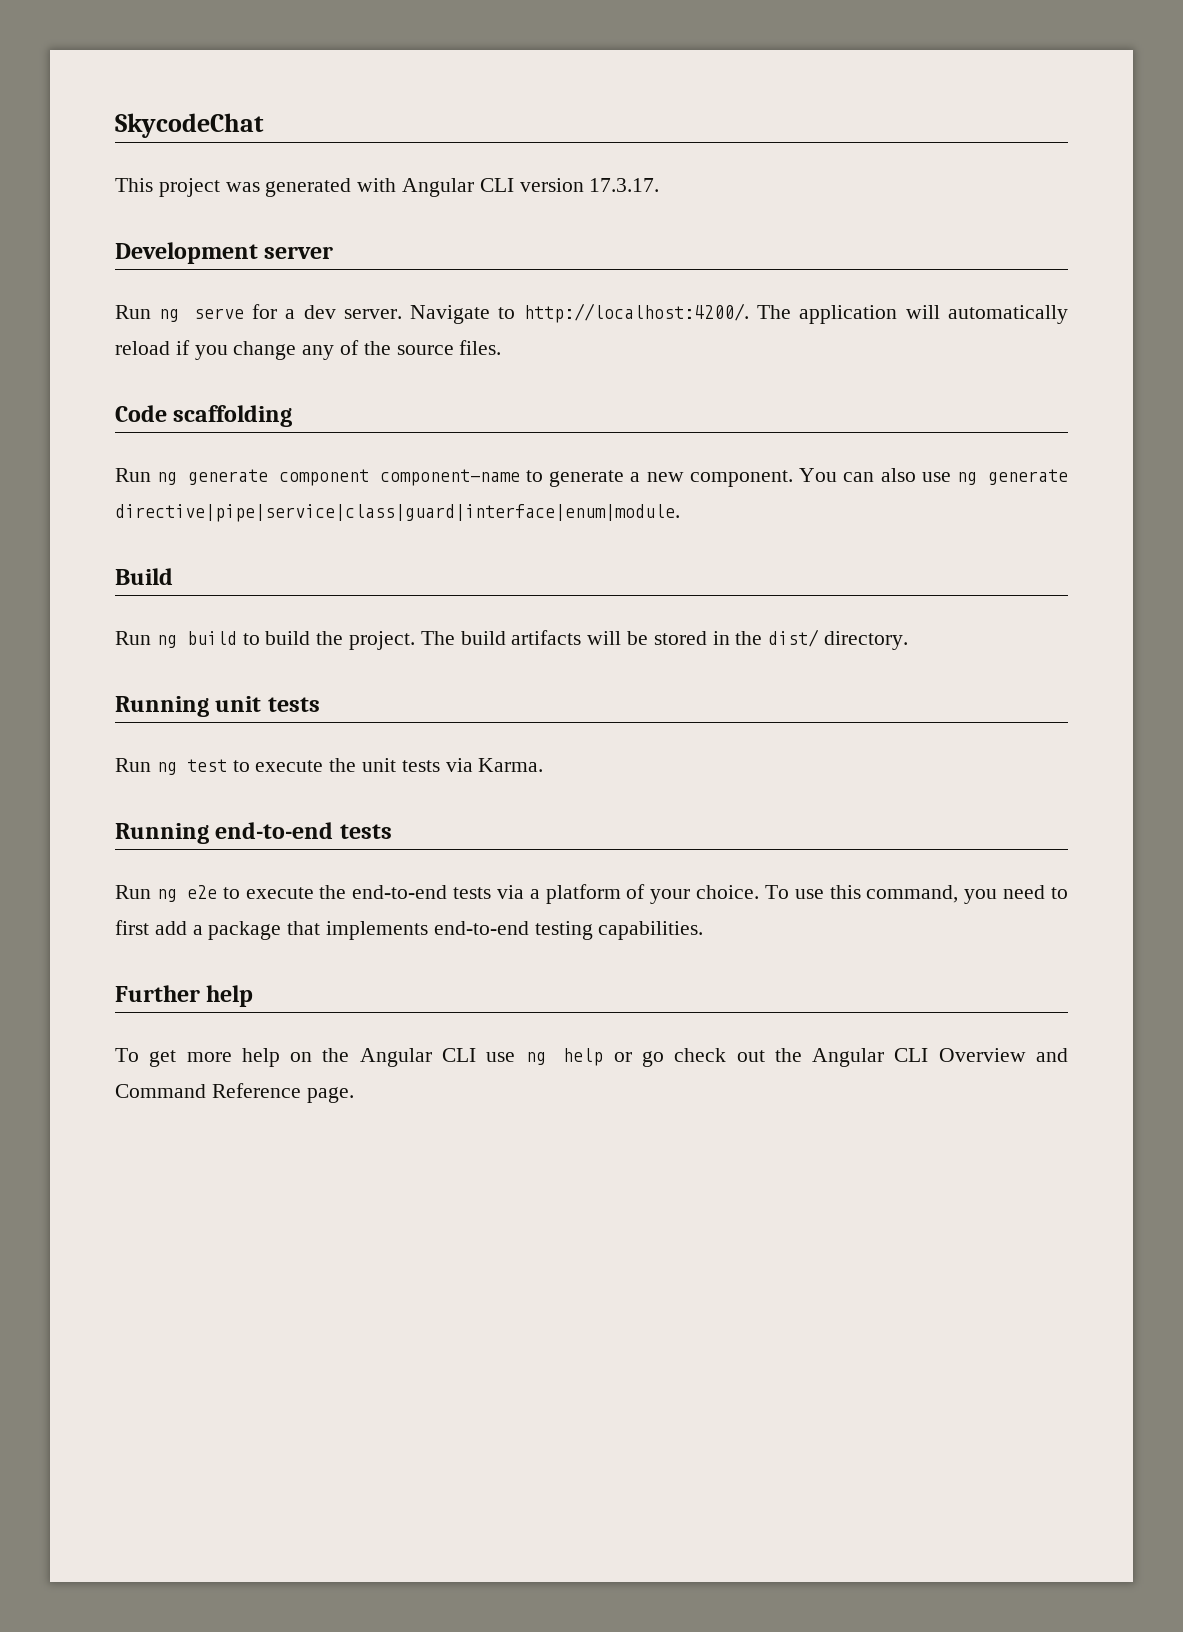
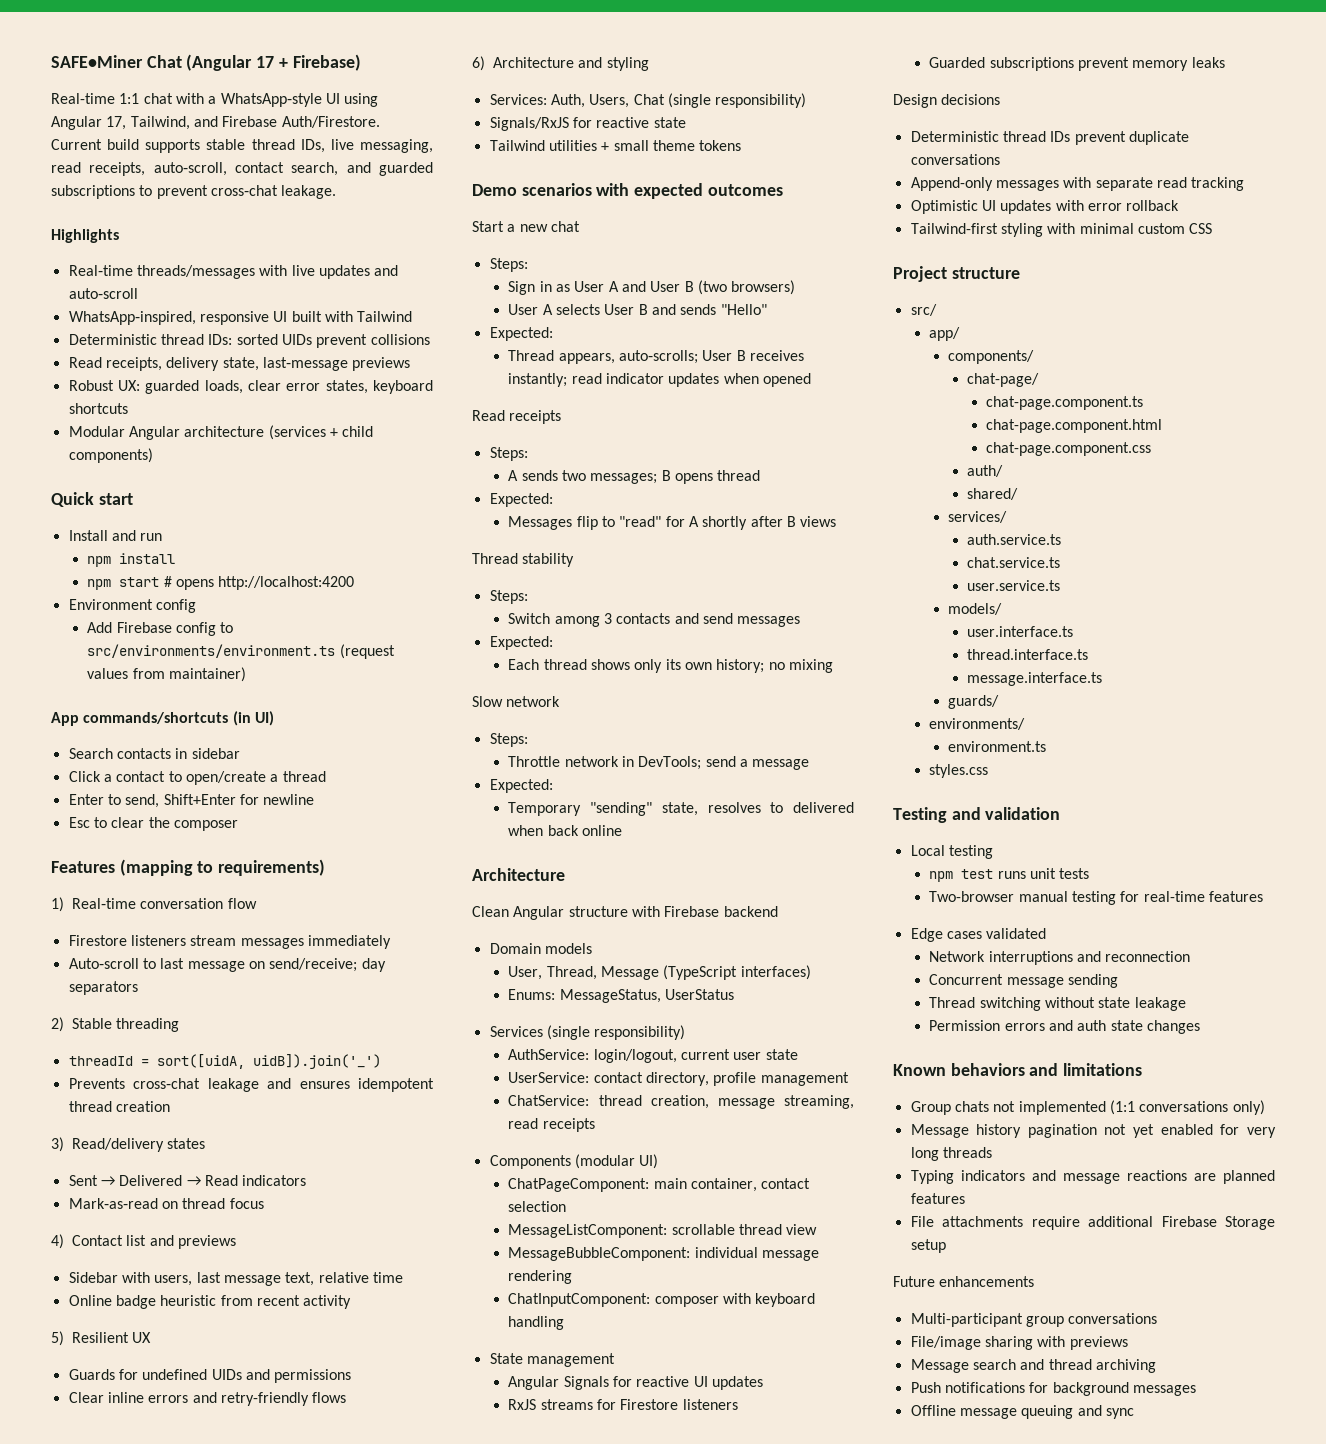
[115,113,264,138] [115,178,660,197] [115,242,334,264] [115,303,1068,324] [115,340,502,360] [115,405,293,427] [115,468,1068,487] [115,504,680,522] [115,568,173,585] [115,629,909,650] [115,696,320,717] [115,758,544,775] [115,822,392,844] [115,884,1069,904] [115,920,704,940] [115,985,254,1007] [115,1048,1069,1067] [115,1083,354,1103] SkycodeChat // This project was generated with Angular CLI version 17.3.17. // Development server // Run ng serve for a dev server. Navigate to http://localhost:4200/. The application will automatically reload if you change any of the source files. // Code scaffolding // Run ng generate component component-name to generate a new component. You can also use ng generate directive|pipe|service|class|guard|interface|enum|module. // Build // Run ng build to build the project. The build artifacts will be stored in the dist/ directory. // Running unit tests // Run ng test to execute the unit tests via Karma. // Running end-to-end tests // Run ng e2e to execute the end-to-end tests via a platform of your choice. To use this command, you need to first add a package that implements end-to-end testing capabilities. // Further help // To get more help on the Angular CLI use ng help or go check out the Angular CLI Overview and Command Reference page. -> [51,54,361,71] [51,93,379,107] [51,116,380,130] [51,139,433,153] [51,162,433,176] [51,185,337,199] [51,229,119,243] [68,265,399,279] [68,288,138,299] [68,311,413,325] [68,334,430,348] [68,357,411,371] [68,380,433,394] [68,403,128,414] [68,425,374,440] [68,448,153,463] [51,492,133,507] [68,530,163,541] [87,553,176,567] [87,576,355,590] [68,599,196,613] [87,622,234,636] [87,644,395,659] [87,667,247,682] [51,711,274,726] [68,748,240,759] [68,771,326,785] [68,794,315,808] [68,817,238,831] [51,859,326,876] [51,897,257,912] [68,935,391,949] [68,958,386,972] [68,981,138,995] [51,1017,180,1032] [68,1054,381,1069] [68,1078,434,1092] [68,1101,170,1112] [51,1137,206,1152] [68,1175,307,1186] [68,1198,264,1209] [51,1234,236,1249] [68,1272,403,1286] [68,1295,352,1309] [51,1331,152,1346] [68,1369,352,1383] [68,1392,347,1406] [472,56,649,71] [489,93,807,108] [489,117,686,131] [489,140,742,151] [472,183,783,199] [472,221,580,232] [489,258,528,272] [508,280,796,295] [508,304,767,315] [489,327,553,341] [508,350,805,364] [508,373,812,387] [472,410,562,424] [489,447,528,461] [508,470,761,484] [489,493,553,507] [508,516,837,530] [472,553,575,567] [489,590,528,604] [508,613,801,627] [489,636,553,650] [508,659,833,673] [472,696,561,707] [489,733,528,747] [508,756,810,770] [489,779,553,793] [508,802,854,816] [508,825,623,836] [472,868,565,881] [472,906,778,920] [489,943,592,954] [508,965,811,980] [508,989,735,1003] [489,1025,686,1040] [508,1049,798,1063] [508,1072,849,1086] [508,1095,854,1109] [508,1118,595,1132] [489,1154,659,1169] [508,1178,811,1192] [508,1201,567,1212] [508,1224,818,1238] [508,1247,820,1261] [508,1270,573,1284] [508,1293,816,1307] [508,1316,565,1330] [489,1353,615,1367] [508,1376,764,1390] [508,1399,738,1410] [929,57,1225,71] [893,94,1001,108] [910,131,1189,145] [910,154,1000,165] [910,177,1245,191] [910,200,1180,214] [910,223,1213,237] [893,266,1020,282] [910,304,937,316] [929,327,961,341] [948,350,1035,364] [967,373,1040,387] [985,396,1143,410] [985,419,1162,433] [985,442,1151,456] [967,465,1004,477] [967,488,1019,500] [948,511,1008,523] [967,534,1062,545] [967,557,1061,568] [967,580,1061,591] [948,603,1003,615] [967,626,1074,637] [967,649,1089,660] [967,672,1103,686] [948,695,1000,709] [929,718,1026,730] [948,741,1047,752] [929,764,989,778] [893,807,1061,823] [910,845,993,859] [929,868,1090,882] [929,891,1264,905] [910,928,1047,942] [929,951,1191,965] [929,974,1119,988] [929,997,1186,1011] [929,1020,1201,1034] [893,1063,1143,1076] [910,1100,1265,1115] [910,1124,1276,1138] [910,1147,992,1161] [910,1170,1275,1184] [910,1193,965,1204] [910,1216,1275,1230] [910,1239,946,1253] [893,1276,1035,1287] [910,1313,1158,1327] [910,1336,1128,1350] [910,1359,1156,1373] [910,1382,1196,1396] [910,1405,1134,1419] SAFE•Miner Chat (Angular 17 + Firebase) // Real-time 1:1 chat with a WhatsApp‑style UI using Angular 17, Tailwind, and Firebase Auth/Firestore. Current build supports stable thread IDs, live messaging, read receipts, auto‑scroll, contact search, and guarded subscriptions to prevent cross‑chat leakage. // Highlights // Real‑time threads/messages with live updates and auto‑scroll // WhatsApp‑inspired, responsive UI built with Tailwind // Deterministic thread IDs: sorted UIDs prevent collisions // Read receipts, delivery state, last‑message previews // Robust UX: guarded loads, clear error states, keyboard shortcuts // Modular Angular architecture (services + child components) // Quick start // Install and run // npm install // npm start # opens http://localhost:4200 // Environment config // Add Firebase config to src/environments/environment.ts (request values from maintainer) // App commands/shortcuts (in UI) // Search contacts in sidebar // Click a contact to open/create a thread // Enter to send, Shift+Enter for newline // Esc to clear the composer // Features (mapping to requirements) // 1) Real‑time conversation flow // Firestore listeners stream messages immediately // Auto‑scroll to last message on send/receive; day separators // 2) Stable threading // threadId = sort([uidA, uidB]).join('_') // Prevents cross‑chat leakage and ensures idempotent thread creation // 3) Read/delivery states // Sent → Delivered → Read indicators // Mark‑as‑read on thread focus // 4) Contact list and previews // Sidebar with users, last message text, relative time // Online badge heuristic from recent activity // 5) Resilient UX // Guards for undefined UIDs and permissions // Clear inline errors and retry-friendly flows // 6) Architecture and styling // Services: Auth, Users, Chat (single responsibility) // Signals/RxJS for reactive state // Tailwind utilities + small theme tokens // Demo scenarios with expected outcomes // Start a new chat // Steps: // Sign in as User A and User B (two browsers) // User A selects User B and sends "Hello" // Expected: // Thread appears, auto‑scrolls; User B receives instantly; read indicator updates when opened // Read receipts // Steps: // A sends two messages; B opens thread // Expected: // Messages flip to "read" for A shortly after B views // Thread stability // Steps: // Switch among 3 contacts and send messages // Expected: // Each thread shows only its own history; no mixing // Slow network // Steps: // Throttle network in DevTools; send a message // Expected: // Temporary "sending" state, resolves to delivered when back online // Architecture // Clean Angular structure with Firebase backend // Domain models // User, Thread, Message (TypeScript interfaces) // Enums: MessageStatus, UserStatus // Services (single responsibility) // AuthService: login/logout, current user state // UserService: contact directory, profile management // ChatService: thread creation, message streaming, read receipts // Components (modular UI) // ChatPageComponent: main container, contact selection // MessageListComponent: scrollable thread view // MessageBubbleComponent: individual message rendering // ChatInputComponent: composer with keyboard handling // State management // Angular Signals for reactive UI updates // RxJS streams for Firestore listeners // Guarded subscriptions prevent memory leaks // Design decisions // Deterministic thread IDs prevent duplicate conversations // Append-only messages with separate read tracking // Optimistic UI updates with error rollback // Tailwind-first styling with minimal custom CSS // Project structure // src/ // app/ // components/ // chat-page/ // chat-page.component.ts // chat-page.component.html // chat-page.component.css // auth/ // shared/ // services/ // auth.service.ts // chat.service.ts // user.service.ts // models/ // user.interface.ts // thread.interface.ts // message.interface.ts // guards/ // environments/ // environment.ts // styles.css // Testing and validation // Local testing // npm test runs unit tests // Two-browser manual testing for real-time features // Edge cases validated // Network interruptions and reconnection // Concurrent message sending // Thread switching without state leakage // Permission errors and auth state changes // Known behaviors and limitations // Group chats not implemented (1:1 conversations only) // Message history pagination not yet enabled for very long threads // Typing indicators and message reactions are planned features // File attachments require additional Firebase Storage setup // Future enhancements // Multi-participant group conversations // File/image sharing with previews // Message search and thread archiving // Push notifications for background messages // Offline message queuing and sync

